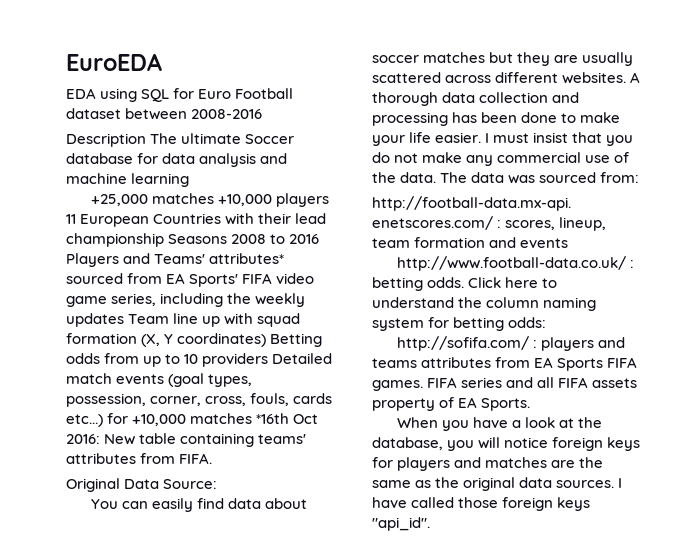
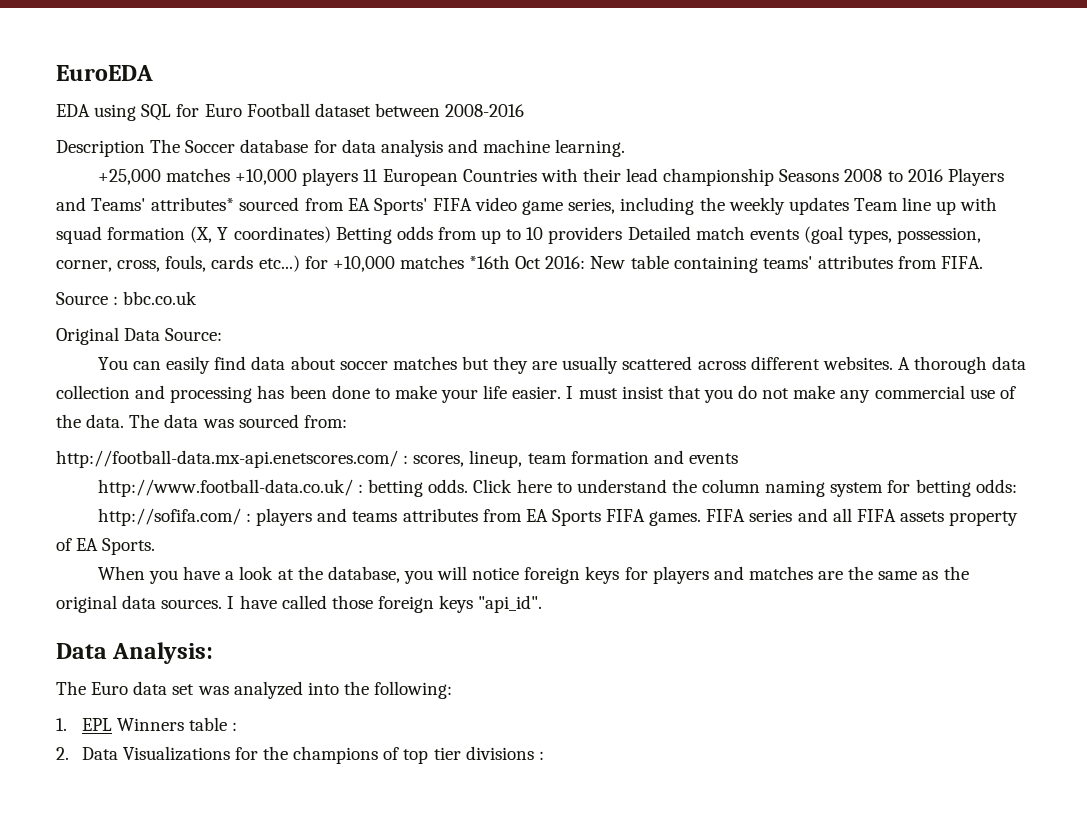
[181,133,242,144] ultimate -> (181, 146) none
[131,173,190,187] learning -> [555,139,626,157] learning.
(213, 458) none -> [56,291,198,305] // Source : bbc.co.uk
(430, 524) none -> [56,642,214,664] [56,681,453,699] [56,717,237,731] [56,746,544,764] // Data Analysis: // The Euro data set was analyzed into the following: // 1. EPL Winners table : // 2. Data Visualizations for the champions of top tier divisions :

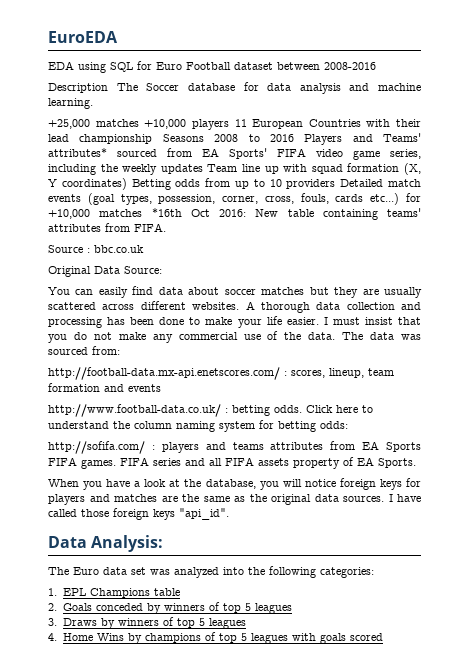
[374,681,453,699] following: -> [269,566,374,578] following categories:
[116,717,237,731] Winners table : -> [89,588,180,598] Champions table
[81,746,544,764] Data Visualizations for the champions of top tier divisions : -> [62,602,292,614] [48,617,246,629] [48,632,383,644] Goals conceded by winners of top 5 leagues // 3. Draws by winners of top 5 leagues // 4. Home Wins by champions of top 5 leagues with goals scored

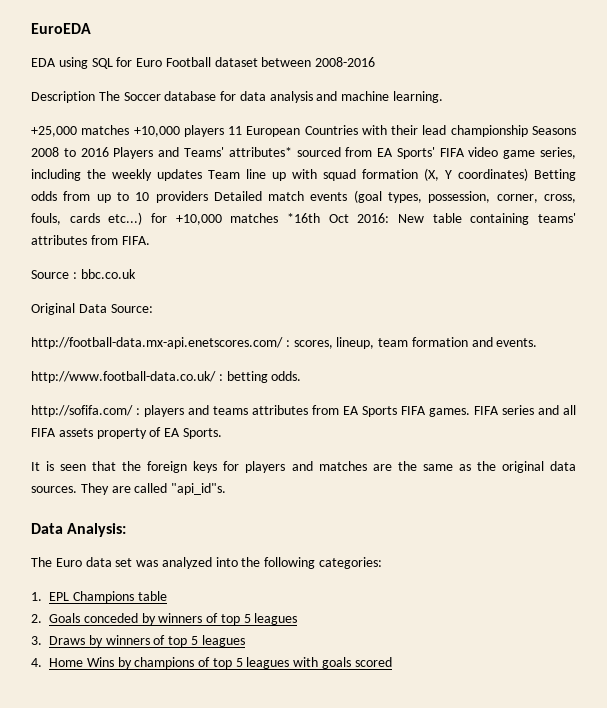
[48,286,422,298] [48,301,421,313] [48,316,421,328] [48,331,422,343] [48,346,120,355] // You can easily find data about soccer matches but they are usually scattered across different websites. A thorough data collection and processing has been done to make your life easier. I must insist that you do not make any commercial use of the data. The data was sourced from: -> (153, 308) none
[128,384,161,392] events -> [496,338,538,347] events.
[306,405,373,413] [48,420,348,432] Click here to understand the column naming system for betting odds: -> (302, 376) none
[48,479,336,490] When you have a look at the database, you will notice -> [31,461,142,471] It is seen that the
[388,494,421,502] [48,508,229,520] I have called those foreign keys "api_id". -> [80,483,227,495] They are called "api_id"s.

